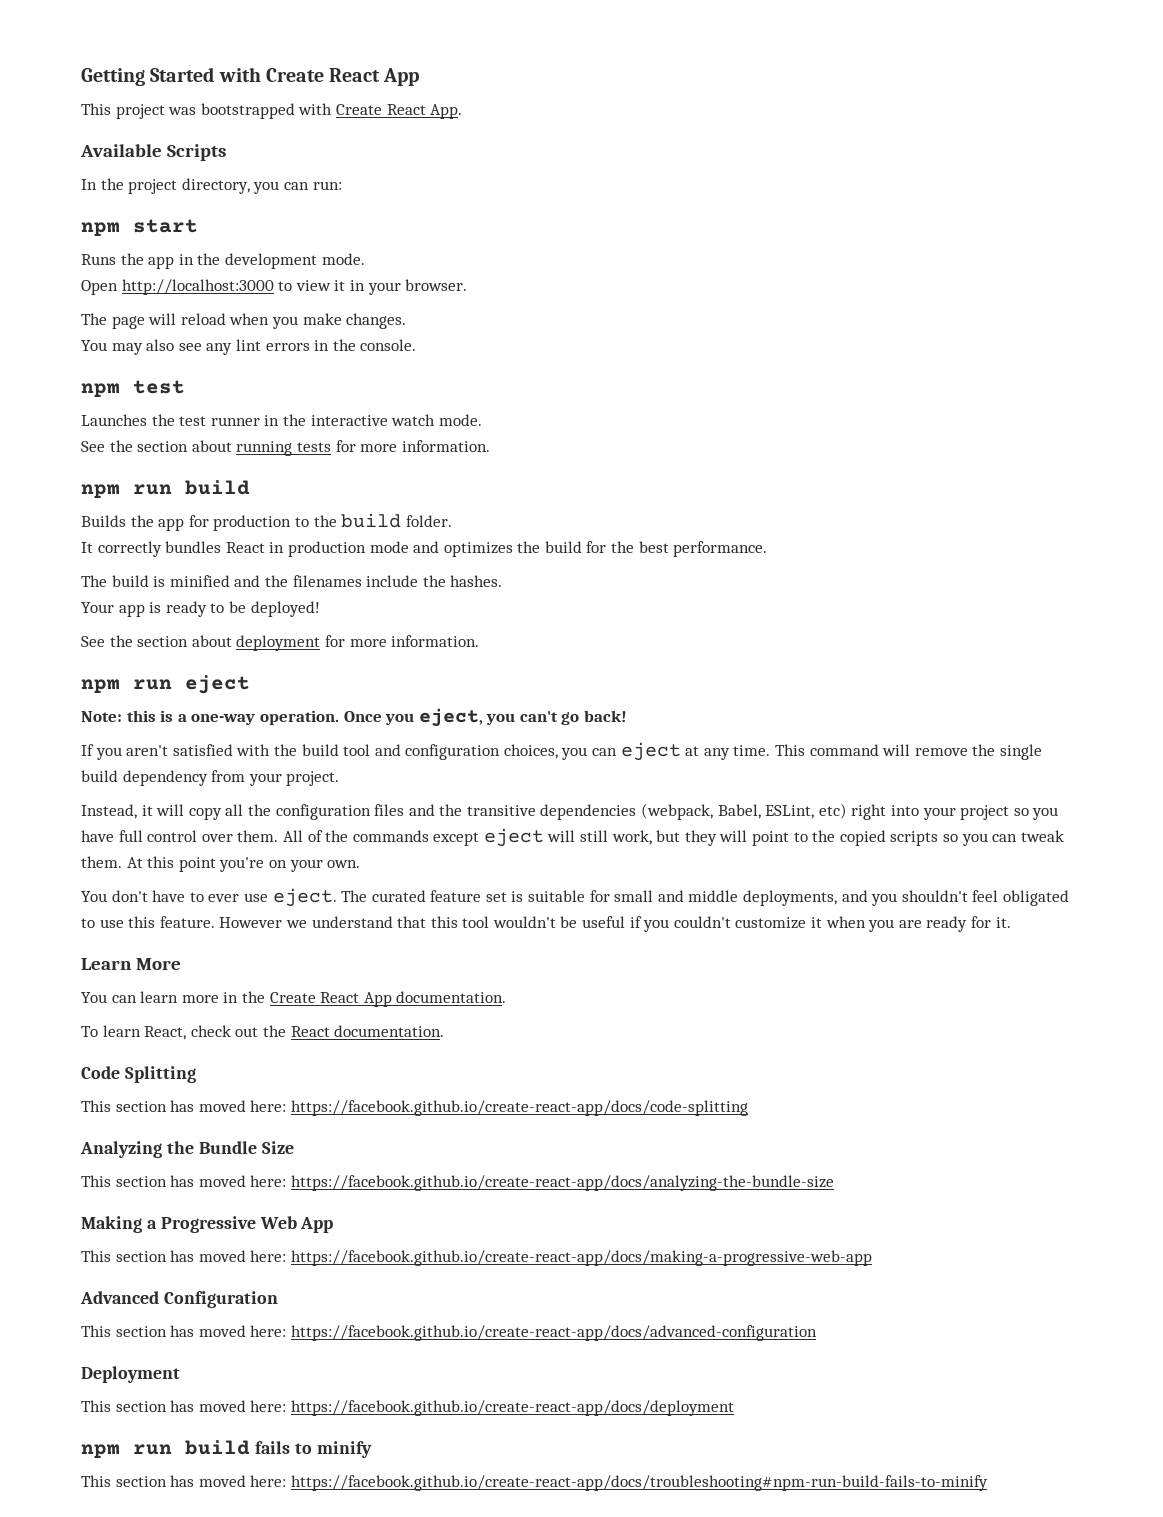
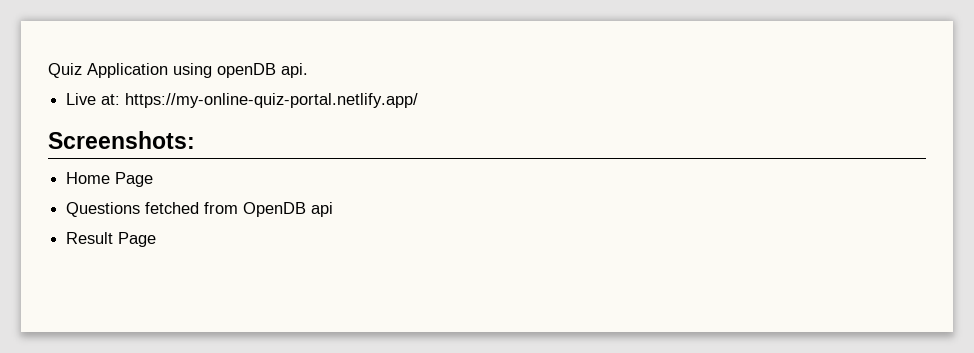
[81,67,420,86] [81,103,463,119] [80,144,226,161] [81,178,342,194] [81,219,198,236] [81,253,365,269] [81,279,468,295] [81,313,407,329] [81,339,417,355] [81,380,185,397] [81,414,482,426] [81,440,490,456] [81,480,250,498] [81,513,452,531] [81,541,768,557] [81,575,503,587] [81,601,320,617] [81,635,480,651] [81,675,250,694] [81,708,628,727] [81,742,1042,761] [81,770,340,786] [81,803,1059,820] [81,828,1064,847] [81,856,361,872] [81,888,1069,907] [81,916,1011,932] [81,958,181,970] [81,991,507,1007] [81,1025,445,1040] [81,1066,196,1083] [81,1100,748,1116] [80,1141,294,1158] [81,1175,834,1191] [81,1216,334,1233] [81,1250,872,1266] [80,1291,278,1308] [81,1325,817,1341] [81,1366,180,1383] [81,1400,734,1416] [81,1440,372,1458] [81,1475,988,1491] Getting Started with Create React App // This project was bootstrapped with Create React App. // Available Scripts // In the project directory, you can run: // npm start // Runs the app in the development mode. // Open http://localhost:3000 to view it in your browser. // The page will reload when you make changes. // You may also see any lint errors in the console. // npm test // Launches the test runner in the interactive watch mode. // See the section about running tests for more information. // npm run build // Builds the app for production to the build folder. // It correctly bundles React in production mode and optimizes the build for the best performance. // The build is minified and the filenames include the hashes. // Your app is ready to be deployed! // See the section about deployment for more information. // npm run eject // Note: this is a one-way operation. Once you eject, you can't go back! // If you aren't satisfied with the build tool and configuration choices, you can eject at any time. This command will remove the single build dependency from your project. // Instead, it will copy all the configuration files and the transitive dependencies (webpack, Babel, ESLint, etc) right into your project so you have full control over them. All of the commands except eject will still work, but they will point to the copied scripts so you can tweak them. At this point you're on your own. // You don't have to ever use eject. The curated feature set is suitable for small and middle deployments, and you shouldn't feel obligated to use this feature. However we understand that this tool wouldn't be useful if you couldn't customize it when you are ready for it. // Learn More // You can learn more in the Create React App documentation. // To learn React, check out the React documentation. // Code Splitting // This section has moved here: https://facebook.github.io/create-react-app/docs/code-splitting // Analyzing the Bundle Size // This section has moved here: https://facebook.github.io/create-react-app/docs/analyzing-the-bundle-size // Making a Progressive Web App // This section has moved here: https://facebook.github.io/create-react-app/docs/making-a-progressive-web-app // Advanced Configuration // This section has moved here: https://facebook.github.io/create-react-app/docs/advanced-configuration // Deployment // This section has moved here: https://facebook.github.io/create-react-app/docs/deployment // npm run build fails to minify // This section has moved here: https://facebook.github.io/create-react-app/docs/troubleshooting#npm-run-build-fails-to-minify -> [48,63,308,78] [66,93,419,108] [48,131,195,149] [66,172,154,187] [66,202,334,217] [66,232,157,247] Quiz Application using openDB api. // Live at: https://my-online-quiz-portal.netlify.app/ // Screenshots: // Home Page // Questions fetched from OpenDB api // Result Page

